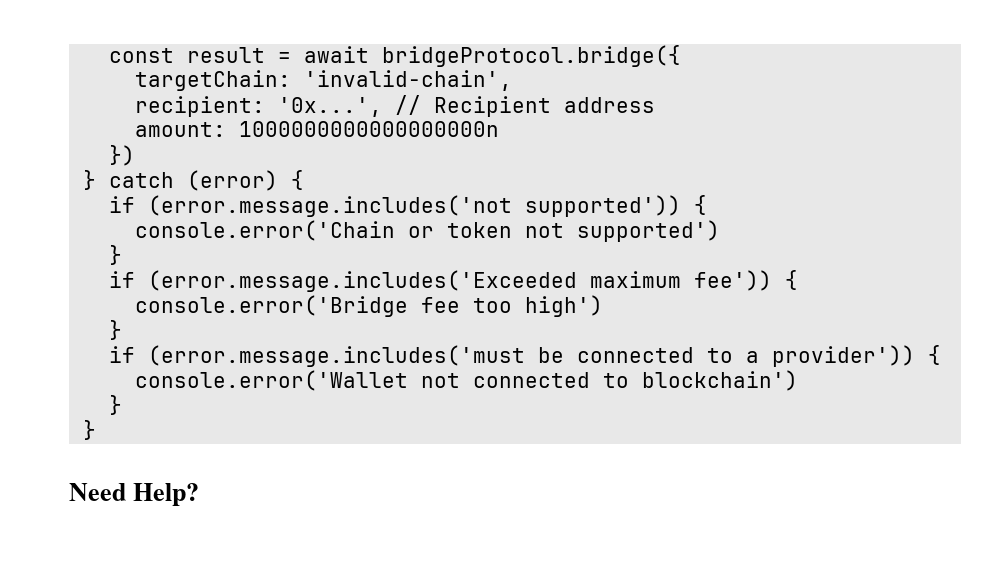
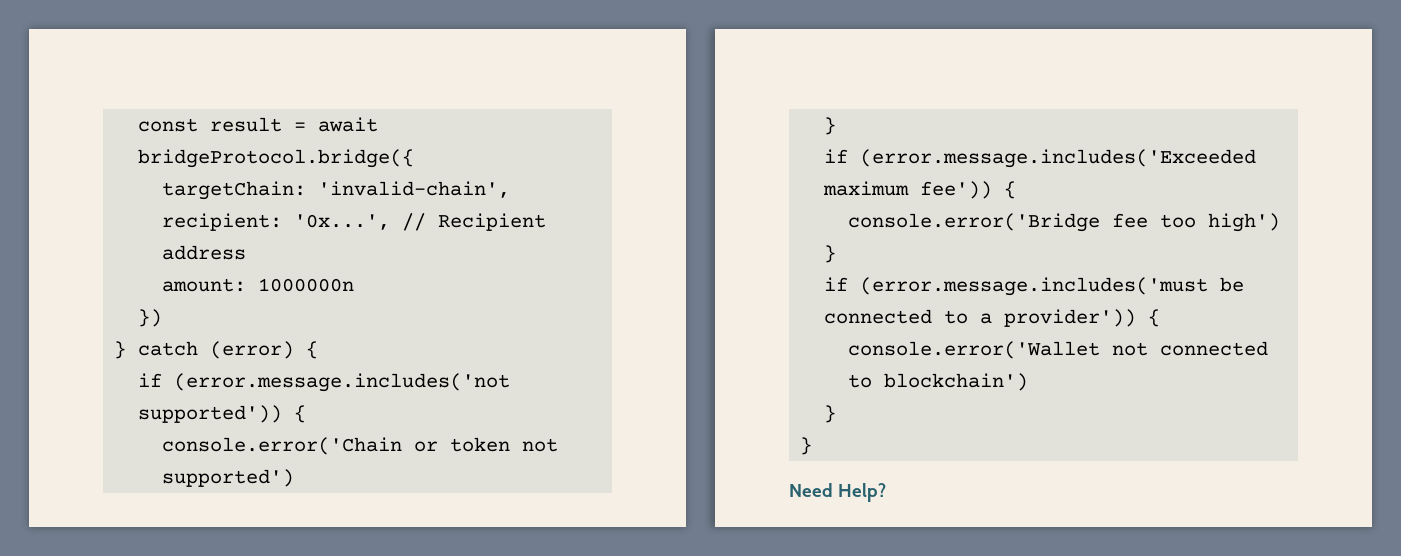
[238,121,499,137] 1000000000000000000n -> [258,278,355,292] 1000000n

